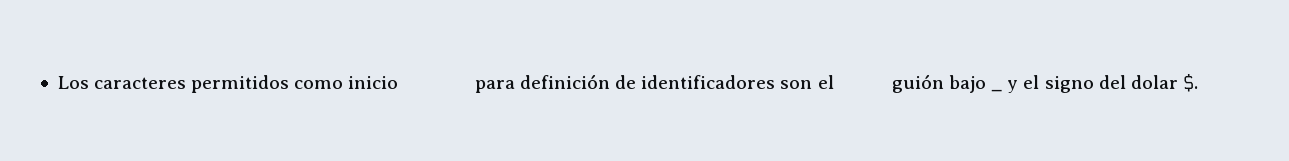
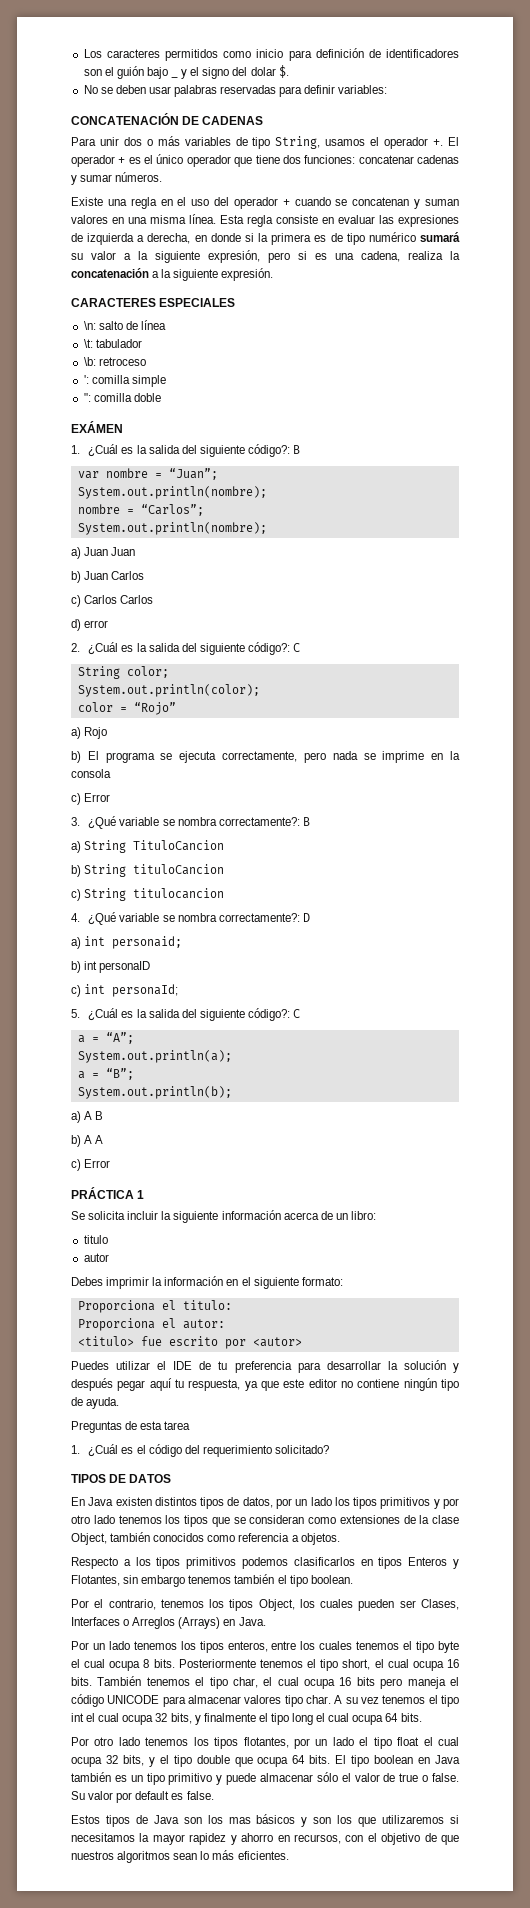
(1198, 83) none -> [83,85,388,97] [71,113,264,125] [71,136,459,149] [71,154,460,167] [71,172,163,185] [71,197,460,209] [71,214,459,227] [71,232,460,245] [71,250,460,263] [71,268,274,281] [71,298,236,307] [83,320,166,330] [83,339,142,348] [83,357,146,366] [83,375,166,387] [83,393,161,402] [71,421,123,433] [71,444,301,457] [77,468,218,480] [77,486,267,499] [77,504,204,516] [77,522,267,535] [71,547,136,559] [71,571,145,583] [71,595,154,607] [71,619,109,631] [71,642,301,655] [77,666,169,679] [77,684,260,697] [77,702,176,715] [71,727,108,739] [71,751,460,763] [71,769,111,778] [71,793,111,805] [71,816,310,829] [71,840,225,853] [71,864,225,877] [71,888,225,901] [71,912,310,925] [71,936,183,949] [71,961,151,973] [71,984,179,997] [71,1008,301,1021] [77,1032,134,1044] [77,1050,232,1063] [77,1068,134,1080] [77,1086,232,1099] [71,1111,104,1123] [71,1135,104,1147] [71,1159,111,1171] [71,1187,145,1199] [71,1210,376,1223] [83,1235,108,1244] [83,1253,109,1262] [71,1276,343,1289] [77,1300,232,1313] [77,1318,225,1331] [77,1336,302,1349] [71,1360,459,1373] [71,1378,459,1391] [71,1397,120,1409] [71,1421,191,1433] [71,1444,329,1457] [71,1474,172,1483] [71,1497,459,1509] [71,1515,459,1527] [71,1532,340,1545] [71,1557,460,1569] [71,1574,353,1587] [71,1599,459,1611] [71,1617,266,1629] [71,1641,459,1653] [71,1659,459,1671] [71,1676,459,1689] [71,1694,459,1707] [71,1713,422,1725] [71,1737,460,1749] [71,1755,461,1767] [71,1772,459,1785] [71,1791,214,1803] [71,1814,459,1827] [71,1833,460,1845] [71,1850,289,1863] // No se deben usar palabras reservadas para definir variables: // CONCATENACIÓN DE CADENAS // Para unir dos o más variables de tipo String, usamos el operador +. El operador + es el único operador que tiene dos funciones: concatenar cadenas y sumar números. // Existe una regla en el uso del operador + cuando se concatenan y suman valores en una misma línea. Esta regla consiste en evaluar las expresiones de izquierda a derecha, en donde si la primera es de tipo numérico sumará su valor a la siguiente expresión, pero si es una cadena, realiza la concatenación a la siguiente expresión. // CARACTERES ESPECIALES // \n: salto de línea // \t: tabulador // \b: retroceso // ': comilla simple // ": comilla doble // EXÁMEN // 1. ¿Cuál es la salida del siguiente código?: B // var nombre = “Juan”; // System.out.println(nombre); // nombre = “Carlos”; // System.out.println(nombre); // a) Juan Juan // b) Juan Carlos // c) Carlos Carlos // d) error // 2. ¿Cuál es la salida del siguiente código?: C // String color; // System.out.println(color); // color = “Rojo” // a) Rojo // b) El programa se ejecuta correctamente, pero nada se imprime en la consola // c) Error // 3. ¿Qué variable se nombra correctamente?: B // a) String TituloCancion // b) String tituloCancion // c) String titulocancion // 4. ¿Qué variable se nombra correctamente?: D // a) int personaid; // b) int personaID // c) int personaId; // 5. ¿Cuál es la salida del siguiente código?: C // a = “A”; // System.out.println(a); // a = “B”; // System.out.println(b); // a) A B // b) A A // c) Error // PRÁCTICA 1 // Se solicita incluir la siguiente información acerca de un libro: // titulo // autor // Debes imprimir la información en el siguiente formato: // Proporciona el titulo: // Proporciona el autor: // <titulo> fue escrito por <autor> // Puedes utilizar el IDE de tu preferencia para desarrollar la solución y después pegar aquí tu respuesta, ya que este editor no contiene ningún tipo de ayuda. // Preguntas de esta tarea // 1. ¿Cuál es el código del requerimiento solicitado? // TIPOS DE DATOS // En Java existen distintos tipos de datos, por un lado los tipos primitivos y por otro lado tenemos los tipos que se consideran como extensiones de la clase Object, también conocidos como referencia a objetos. // Respecto a los tipos primitivos podemos clasificarlos en tipos Enteros y Flotantes, sin embargo tenemos también el tipo boolean. // Por el contrario, tenemos los tipos Object, los cuales pueden ser Clases, Interfaces o Arreglos (Arrays) en Java. // Por un lado tenemos los tipos enteros, entre los cuales tenemos el tipo byte el cual ocupa 8 bits. Posteriormente tenemos el tipo short, el cual ocupa 16 bits. También tenemos el tipo char, el cual ocupa 16 bits pero maneja el código UNICODE para almacenar valores tipo char. A su vez tenemos el tipo int el cual ocupa 32 bits, y finalmente el tipo long el cual ocupa 64 bits. // Por otro lado tenemos los tipos flotantes, por un lado el tipo float el cual ocupa 32 bits, y el tipo double que ocupa 64 bits. El tipo boolean en Java también es un tipo primitivo y puede almacenar sólo el valor de true o false. Su valor por default es false. // Estos tipos de Java son los mas básicos y son los que utilizaremos si necesitamos la mayor rapidez y ahorro en recursos, con el objetivo de que nuestros algoritmos sean lo más eficientes.

